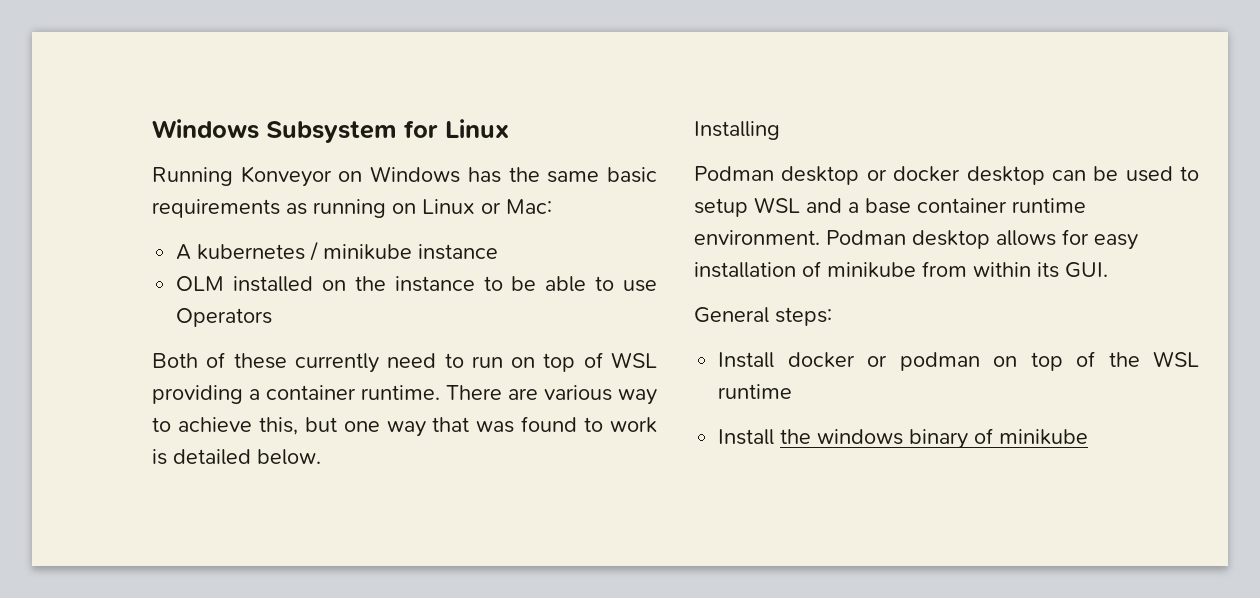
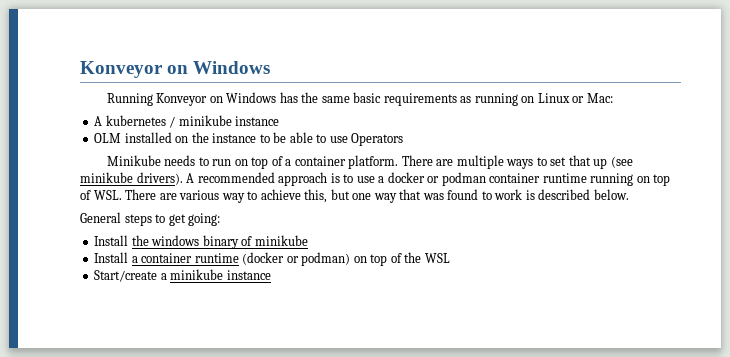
[152,119,509,143] Windows Subsystem for Linux -> [80,61,271,78] Konveyor on Windows
[152,352,437,373] Both of these currently need -> [106,155,196,166] Minikube needs
[611,352,658,368] [152,385,440,404] WSL providing a container runtime. -> [285,155,633,169] [80,172,671,186] [80,190,122,200] a container platform. There are multiple ways to set that up (see minikube drivers). A recommended approach is to use a docker or podman container runtime running on top of WSL.
[173,449,251,465] detailed -> [538,189,591,200] described
[694,121,780,140] [694,166,1199,185] [694,197,1086,217] [694,229,1138,250] [694,261,1108,278] [694,307,832,326] [718,351,1199,371] [718,384,793,399] Installing // Podman desktop or docker desktop can be used to setup WSL and a base container runtime environment. Podman desktop allows for easy installation of minikube from within its GUI. // General steps: // Install docker or podman on top of the WSL runtime -> [80,212,221,226] General steps to get going:
(1089, 437) none -> [94,252,450,266] [94,269,271,282] // Install a container runtime (docker or podman) on top of the WSL // Start/create a minikube instance

